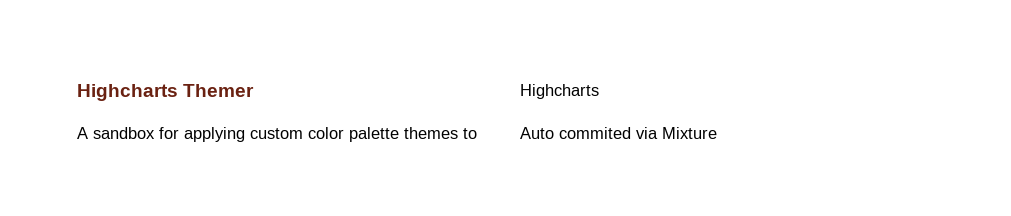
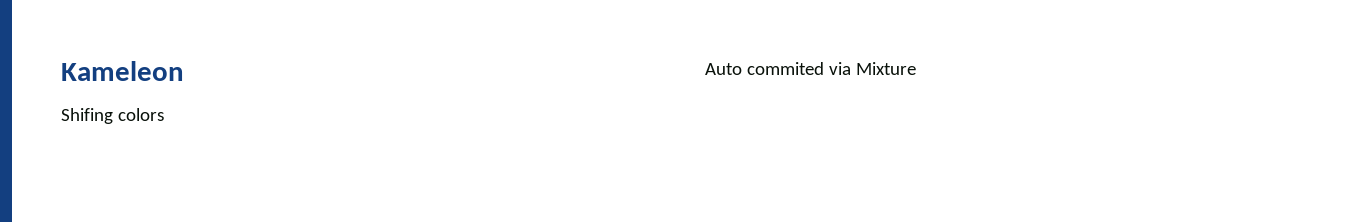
[77,84,255,101] [77,127,477,142] [520,84,599,99] Highcharts Themer // A sandbox for applying custom color palette themes to Highcharts -> [61,61,184,81] [61,108,164,124] Kameleon // Shifing colors

